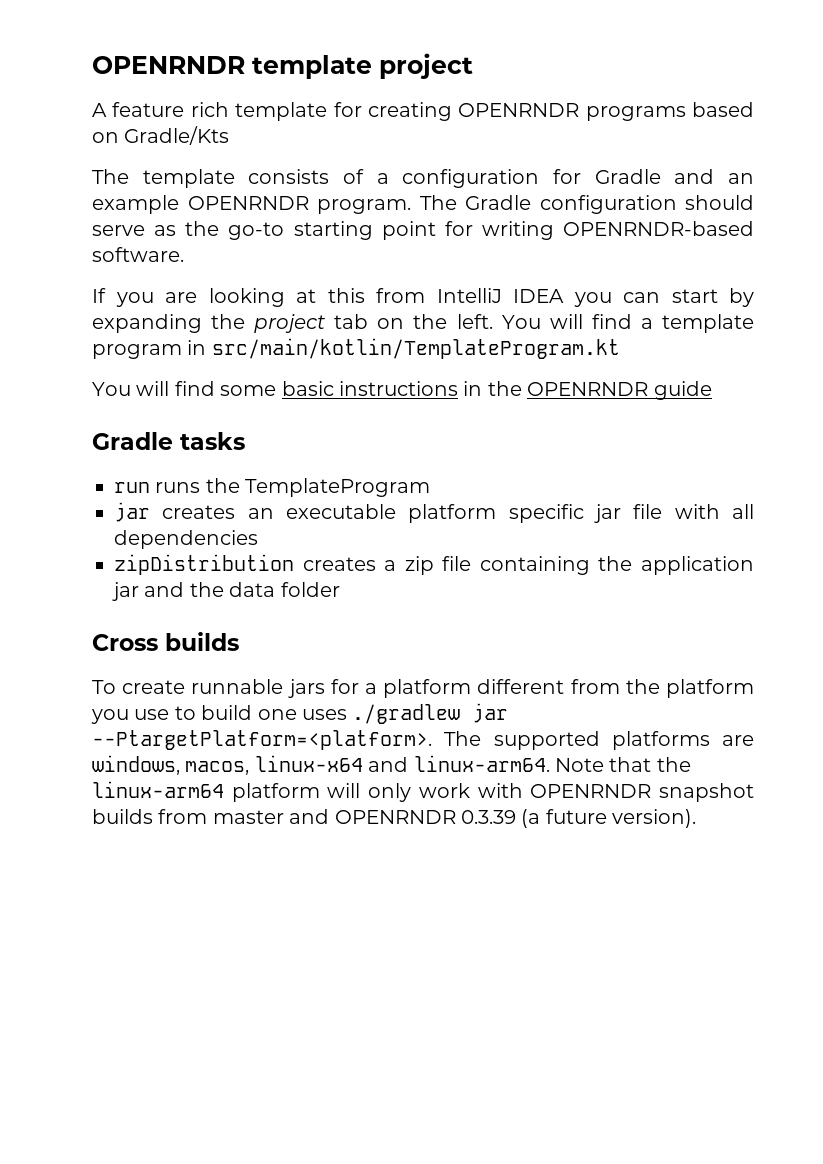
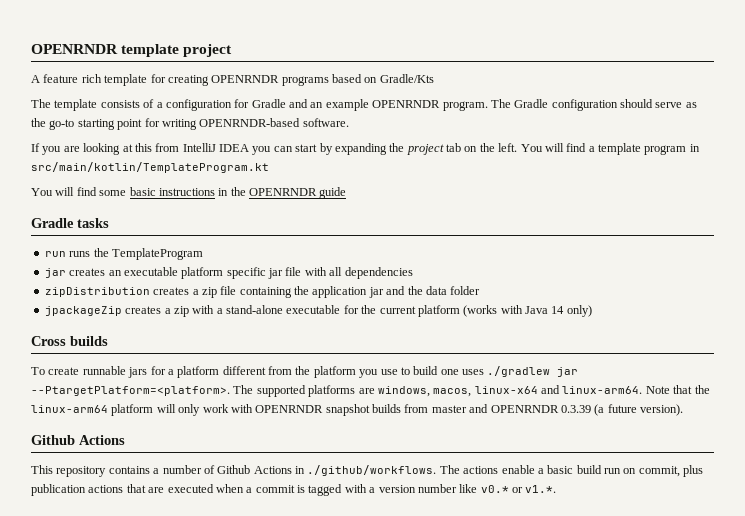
(340, 589) none -> [44,305,592,317] // jpackageZip creates a zip with a stand-alone executable for the current platform (works with Java 14 only)
(697, 818) none -> [31,435,125,445] [31,465,704,477] [31,484,557,496] // Github Actions // This repository contains a number of Github Actions in ./github/workflows. The actions enable a basic build run on commit, plus publication actions that are executed when a commit is tagged with a version number like v0.* or v1.*.

